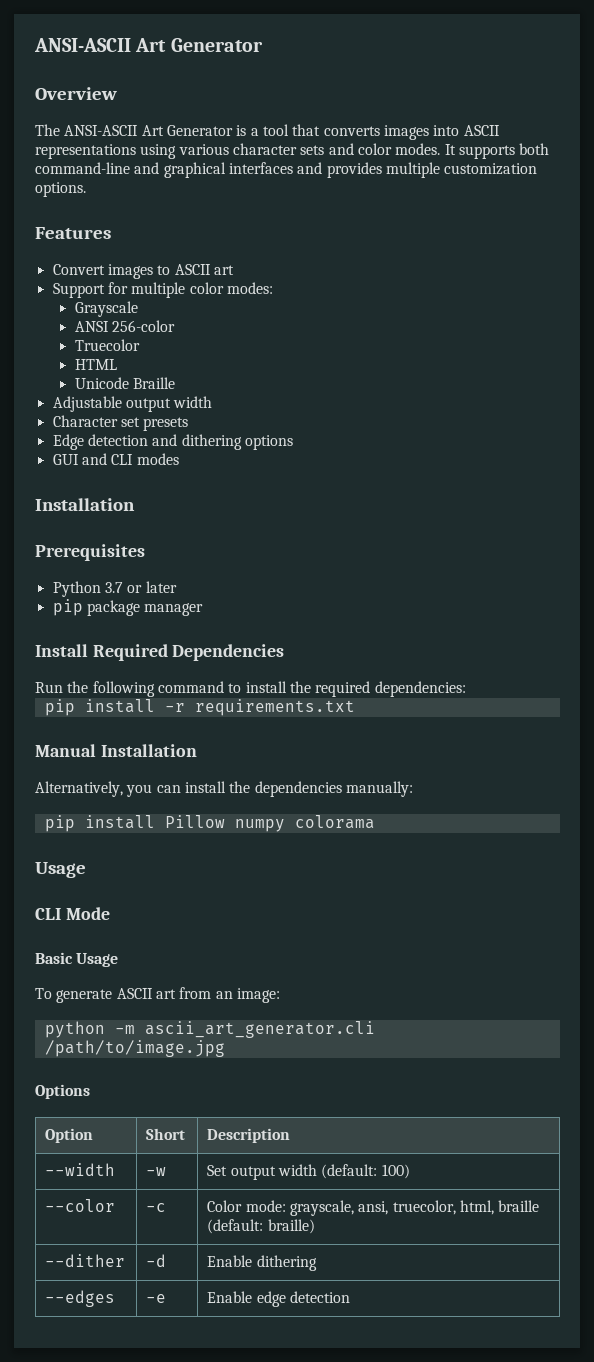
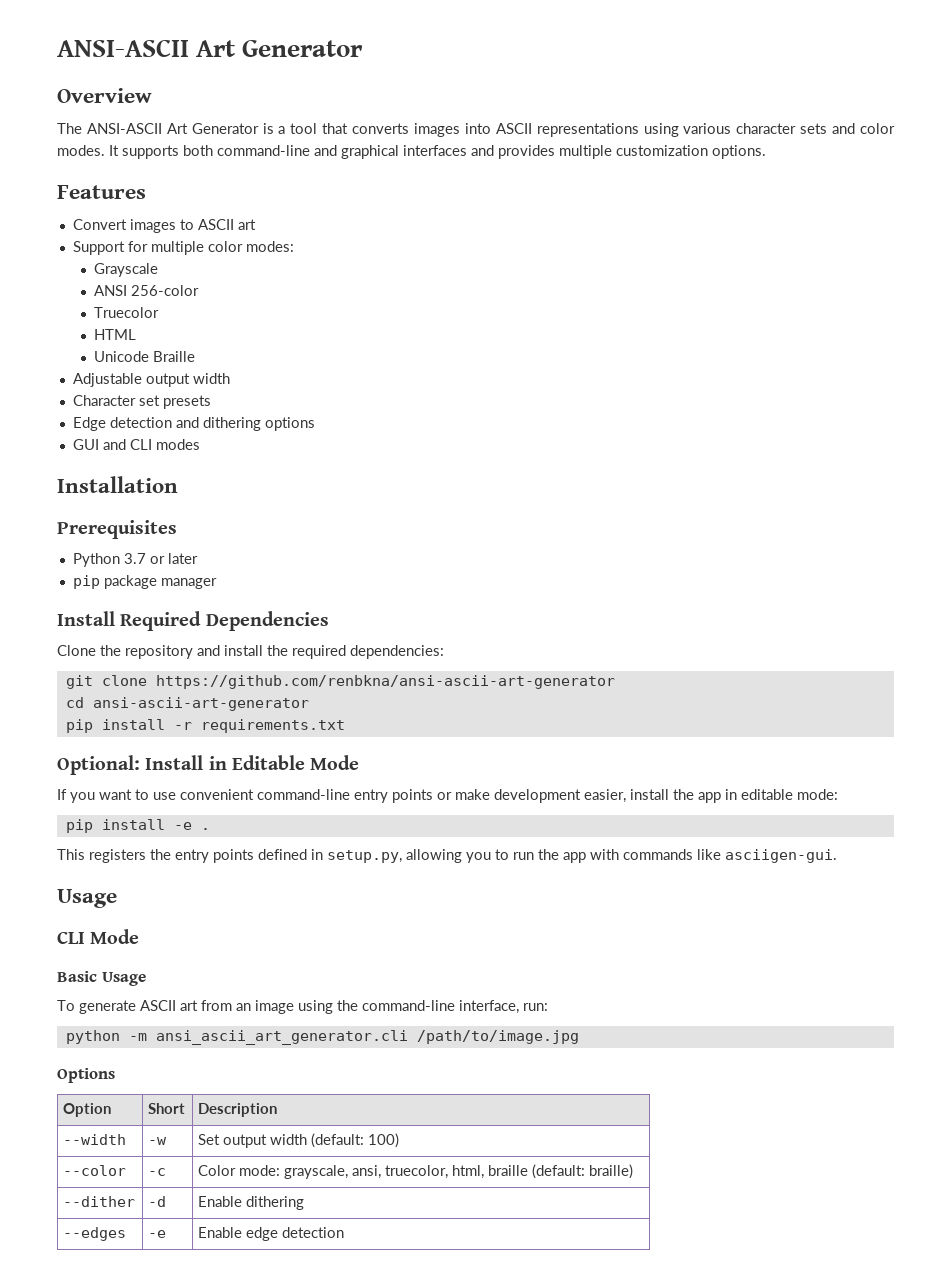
[35,681,242,697] Run the following command to -> [57,645,220,659] Clone the repository and
(466, 689) none -> [65,675,615,689] [65,697,309,711] // git clone https://github.com/renbkna/ansi-ascii-art-generator // cd ansi-ascii-art-generator
[35,744,197,757] [35,781,413,797] [44,815,375,832] Manual Installation // Alternatively, you can install the dependencies manually: // pip install Pillow numpy colorama -> [57,755,360,775] [57,789,838,803] [65,819,210,833] [57,849,837,863] Optional: Install in Editable Mode // If you want to use convenient command-line entry points or make development easier, install the app in editable mode: // pip install -e . // This registers the entry points defined in setup.py, allowing you to run the app with commands like asciigen-gui.
[236,988,280,1003] image: -> [255,1000,548,1014] image using the command-line interface, run:
[144,1021,375,1038] ascii_art_generator.cli -> [155,1030,408,1045] ansi_ascii_art_generator.cli

